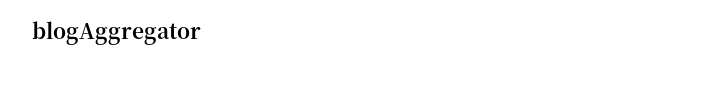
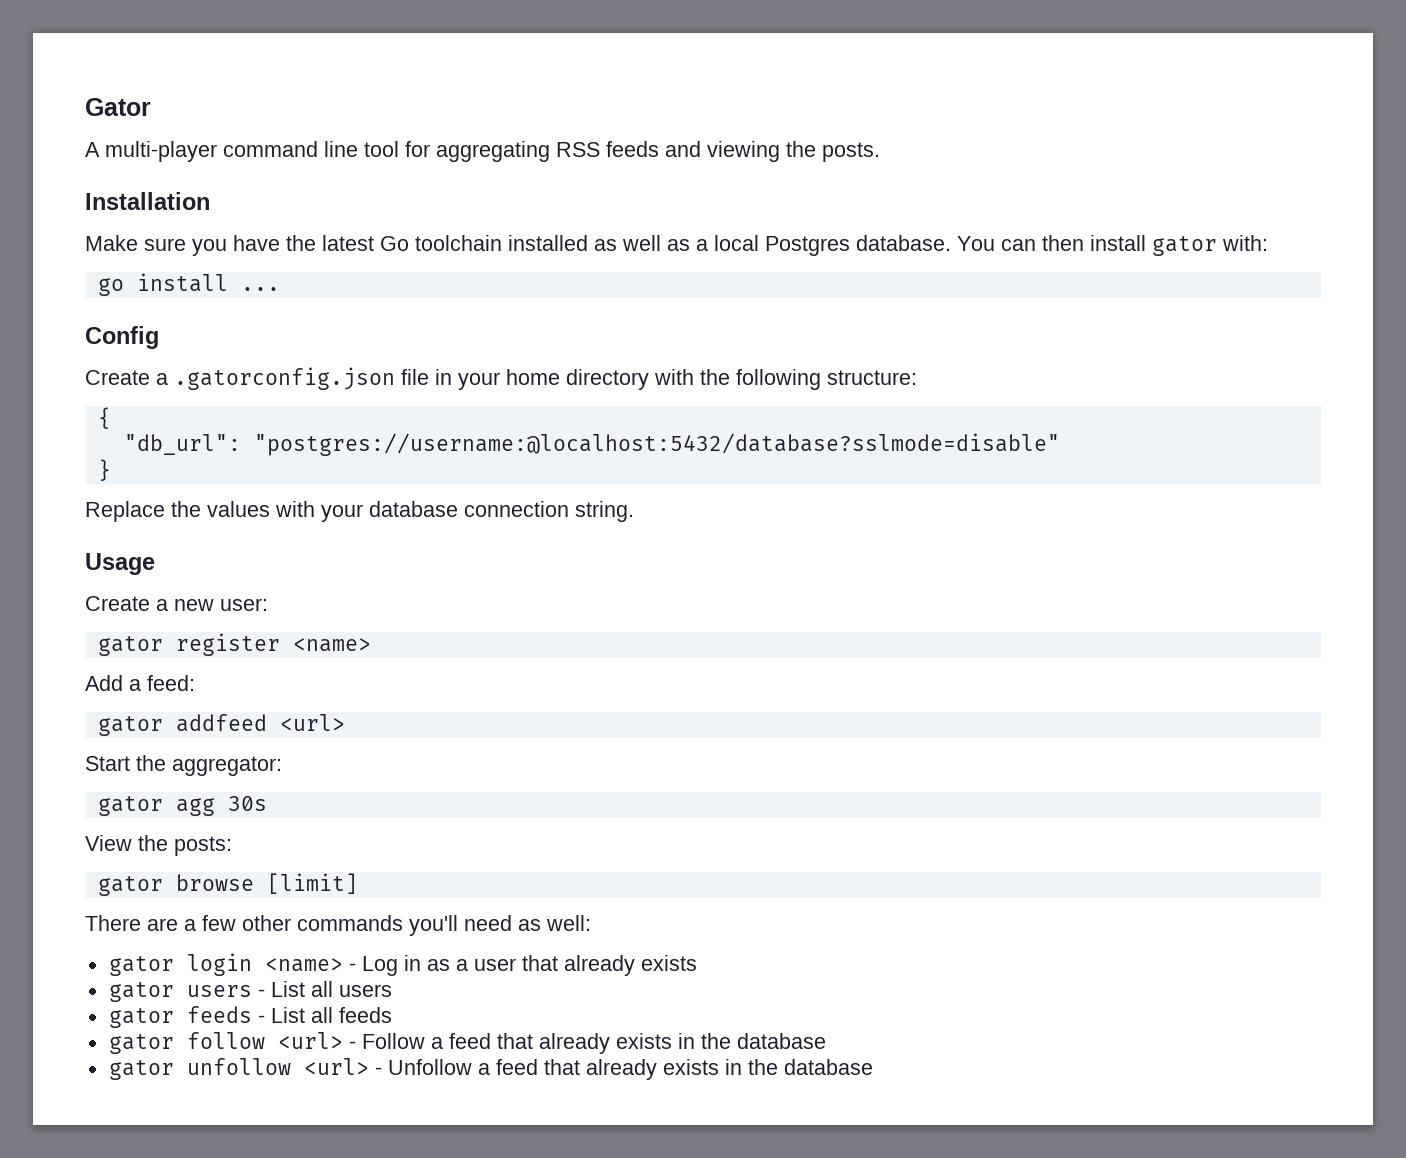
[32,21,201,45] blogAggregator -> [85,98,151,116] [85,141,880,162] [85,192,210,210] [85,235,1268,256] [97,273,280,296] [85,326,159,349] [85,367,917,390] [97,407,111,429] [123,433,1060,456] [97,459,111,481] [85,501,634,522] [85,553,155,575] [85,596,268,611] [97,633,371,656] [85,675,195,691] [97,714,345,736] [85,755,282,776] [97,796,267,816] [85,835,232,856] [97,873,358,896] [85,915,591,936] [108,953,697,976] [108,981,392,1002] [108,1006,392,1028] [108,1032,826,1054] [108,1058,873,1080] Gator // A multi-player command line tool for aggregating RSS feeds and viewing the posts. // Installation // Make sure you have the latest Go toolchain installed as well as a local Postgres database. You can then install gator with: // go install ... // Config // Create a .gatorconfig.json file in your home directory with the following structure: // { // "db_url": "postgres://username:@localhost:5432/database?sslmode=disable" // } // Replace the values with your database connection string. // Usage // Create a new user: // gator register <name> // Add a feed: // gator addfeed <url> // Start the aggregator: // gator agg 30s // View the posts: // gator browse [limit] // There are a few other commands you'll need as well: // gator login <name> - Log in as a user that already exists // gator users - List all users // gator feeds - List all feeds // gator follow <url> - Follow a feed that already exists in the database // gator unfollow <url> - Unfollow a feed that already exists in the database

